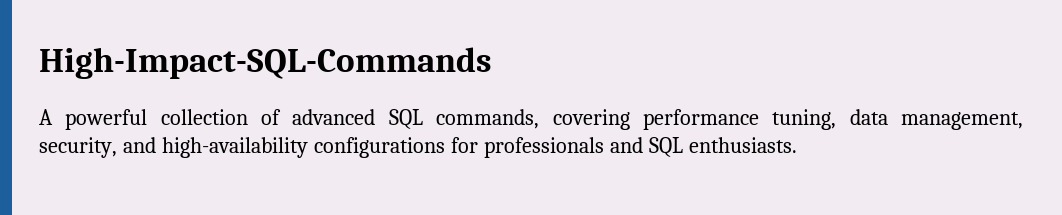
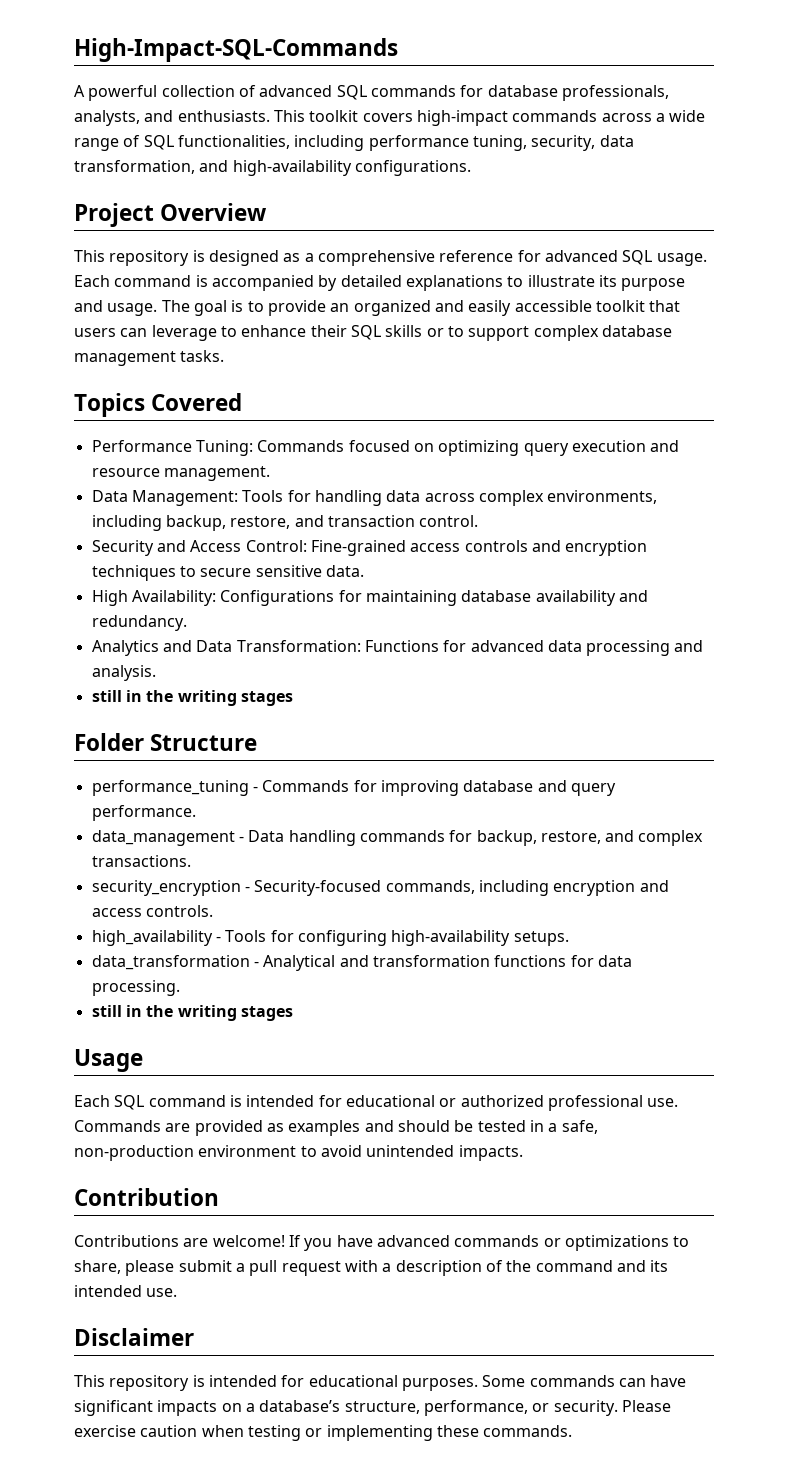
[436,109,1024,130] [39,137,797,158] commands, covering performance tuning, data management, security, and high-availability configurations for professionals and SQL enthusiasts. -> [370,85,669,101] [74,110,706,126] [74,135,634,151] [74,160,471,176] [74,203,268,227] [74,250,707,266] [74,275,686,291] [74,300,681,316] [74,325,672,341] [74,350,225,366] [74,393,243,417] [91,440,680,456] [91,466,270,481] [91,490,658,506] [91,515,479,531] [91,540,648,556] [91,565,364,581] [91,590,648,606] [91,615,187,631] [91,640,704,656] [91,665,156,681] [91,690,293,706] [74,733,258,751] [91,780,616,796] [91,805,196,821] [91,830,704,846] [91,855,191,867] [91,880,669,896] [91,905,213,917] [91,930,569,946] [91,955,632,971] [91,980,180,996] [91,1005,293,1021] [74,1049,143,1072] [74,1095,679,1111] [74,1120,598,1136] [74,1145,523,1161] [74,1188,219,1206] [74,1235,690,1251] [74,1260,669,1276] [74,1285,178,1297] [74,1328,194,1346] [74,1375,687,1391] [74,1400,671,1416] [74,1425,573,1441] commands for database professionals, analysts, and enthusiasts. This toolkit covers high-impact commands across a wide range of SQL functionalities, including performance tuning, security, data transformation, and high-availability configurations. // Project Overview // This repository is designed as a comprehensive reference for advanced SQL usage. Each command is accompanied by detailed explanations to illustrate its purpose and usage. The goal is to provide an organized and easily accessible toolkit that users can leverage to enhance their SQL skills or to support complex database management tasks. // Topics Covered // Performance Tuning: Commands focused on optimizing query execution and resource management. // Data Management: Tools for handling data across complex environments, including backup, restore, and transaction control. // Security and Access Control: Fine-grained access controls and encryption techniques to secure sensitive data. // High Availability: Configurations for maintaining database availability and redundancy. // Analytics and Data Transformation: Functions for advanced data processing and analysis. // still in the writing stages // Folder Structure // performance_tuning - Commands for improving database and query performance. // data_management - Data handling commands for backup, restore, and complex transactions. // security_encryption - Security-focused commands, including encryption and access controls. // high_availability - Tools for configuring high-availability setups. // data_transformation - Analytical and transformation functions for data processing. // still in the writing stages // Usage // Each SQL command is intended for educational or authorized professional use. Commands are provided as examples and should be tested in a safe, non-production environment to avoid unintended impacts. // Contribution // Contributions are welcome! If you have advanced commands or optimizations to share, please submit a pull request with a description of the command and its intended use. // Disclaimer // This repository is intended for educational purposes. Some commands can have significant impacts on a database’s structure, performance, or security. Please exercise caution when testing or implementing these commands.

